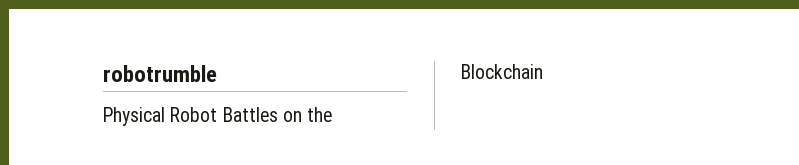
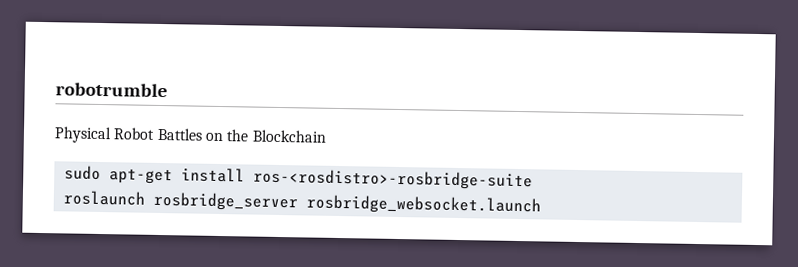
(543, 71) none -> [63,165,533,191] [62,190,541,216] // sudo apt-get install ros-<rosdistro>-rosbridge-suite // roslaunch rosbridge_server rosbridge_websocket.launch

